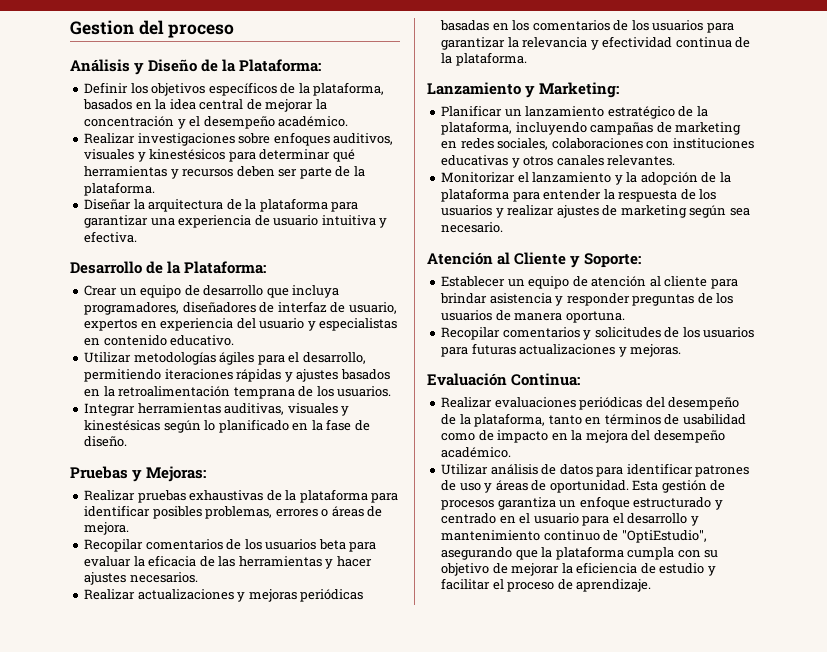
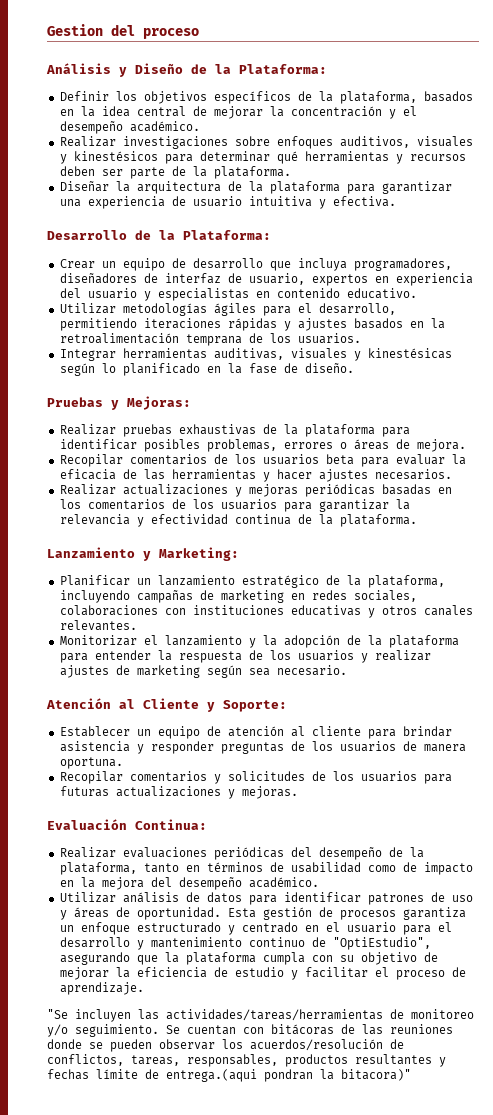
(652, 585) none -> [47,1009,474,1022] [47,1024,453,1037] [47,1039,404,1052] [47,1054,446,1067] [47,1069,411,1082] // "Se incluyen las actividades/tareas/herramientas de monitoreo y/o seguimiento. Se cuentan con bitácoras de las reuniones donde se pueden observar los acuerdos/resolución de conflictos, tareas, responsables, productos resultantes y fechas límite de entrega.(aqui pondran la bitacora)"

